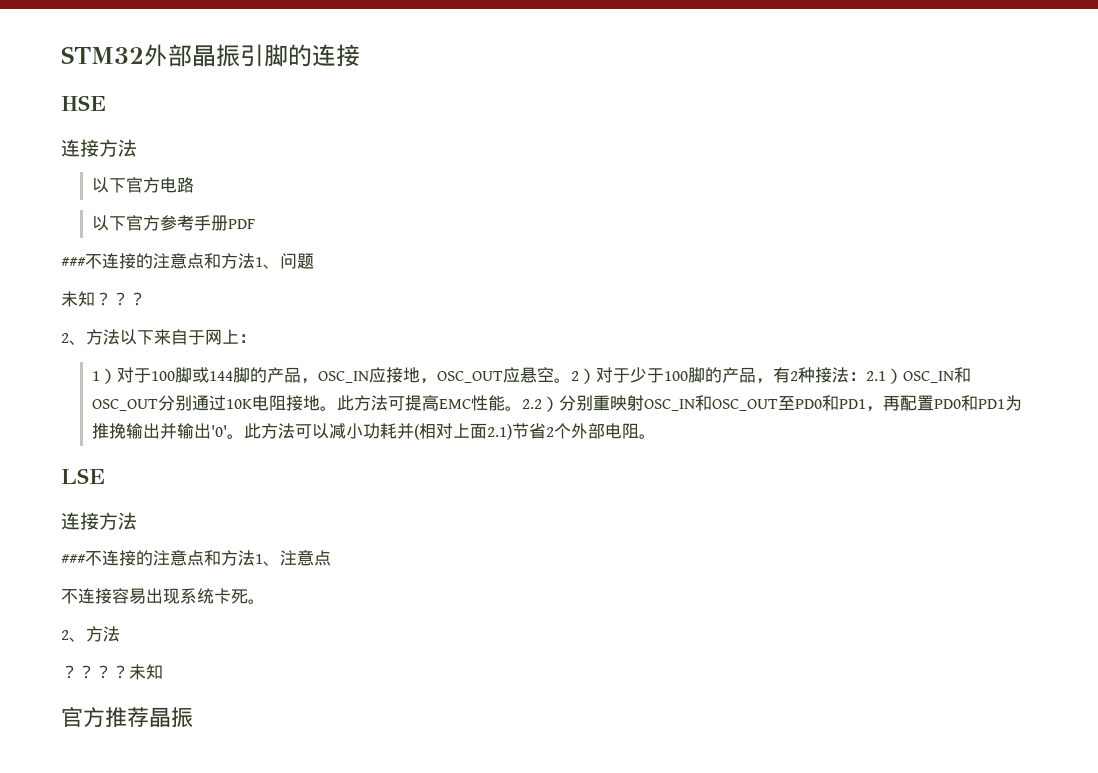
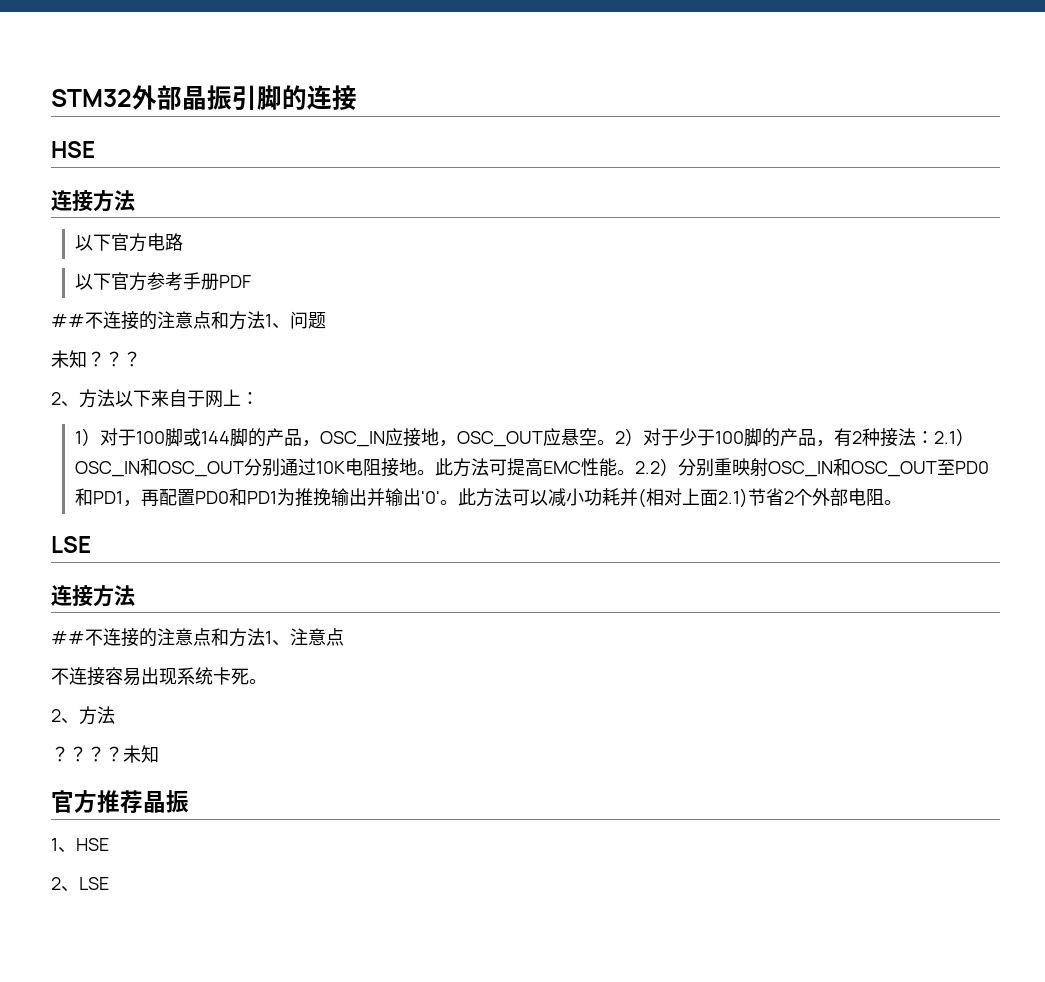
[61,257,86,267] ### -> [51,314,85,327] ##
[61,554,86,564] ### -> [51,631,85,644] ##
(193, 717) none -> [51,838,109,853] [51,877,109,892] // 1、HSE // 2、LSE

